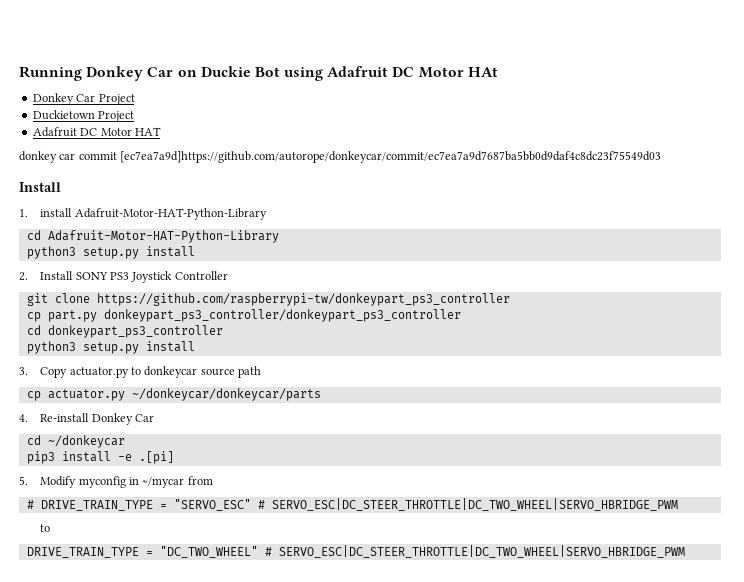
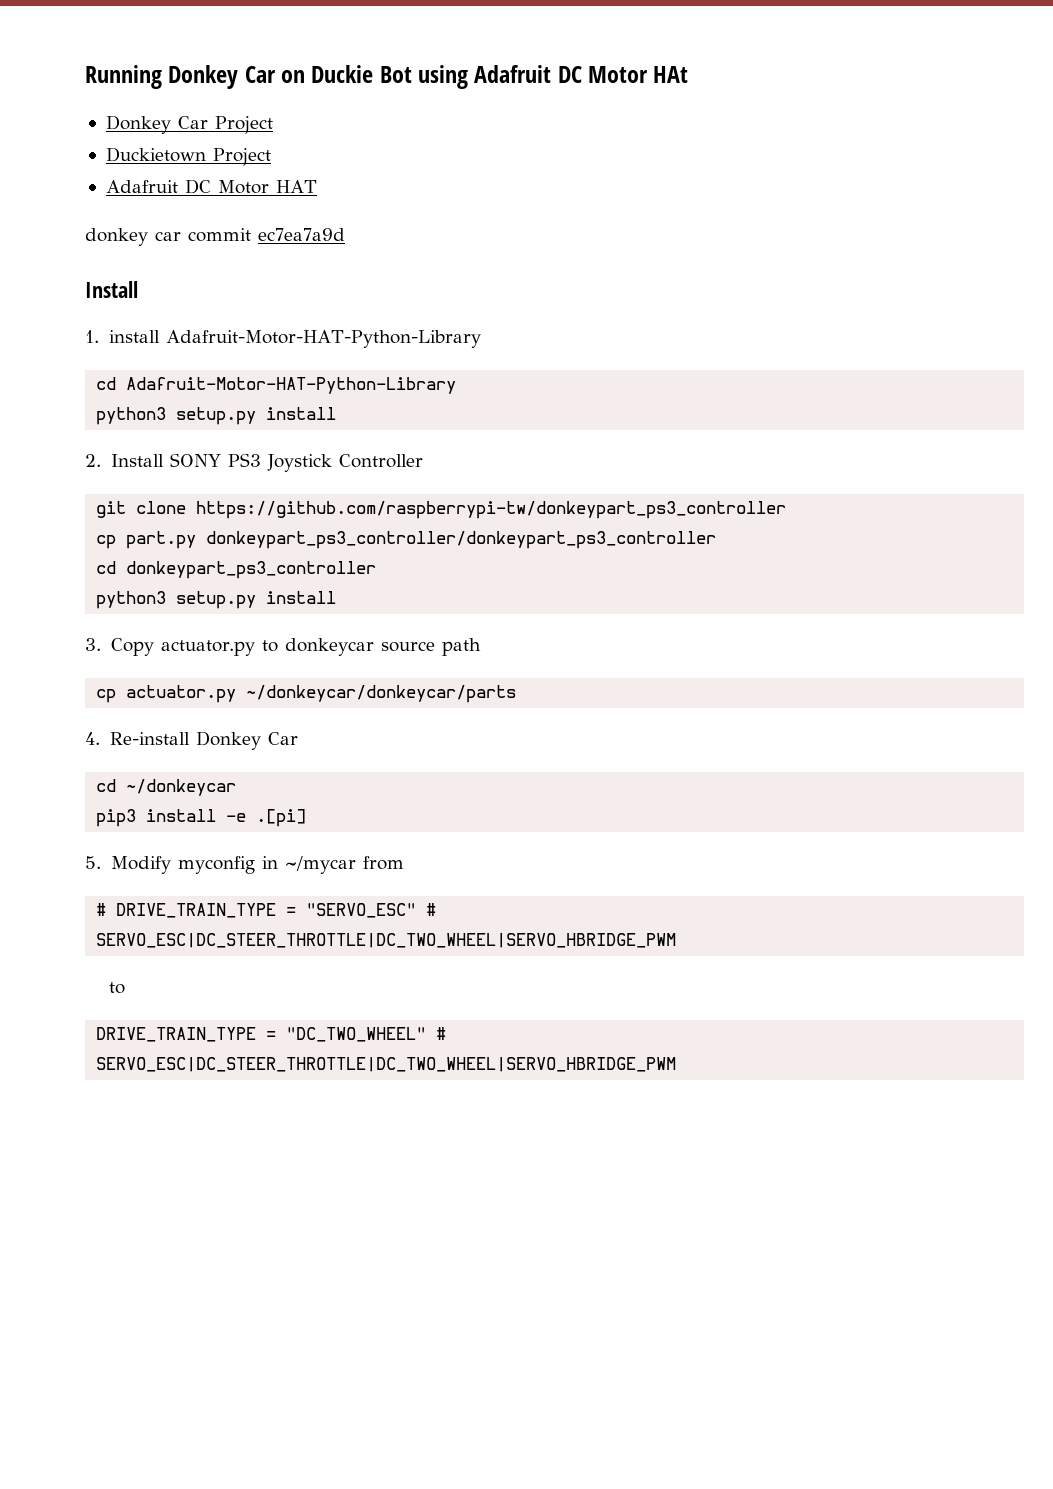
[120,151,662,163] [ec7ea7a9d]https://github.com/autorope/donkeycar/commit/ec7ea7a9d7687ba5bb0d9daf4c8dc23f75549d03 -> [258,228,345,241] ec7ea7a9d

